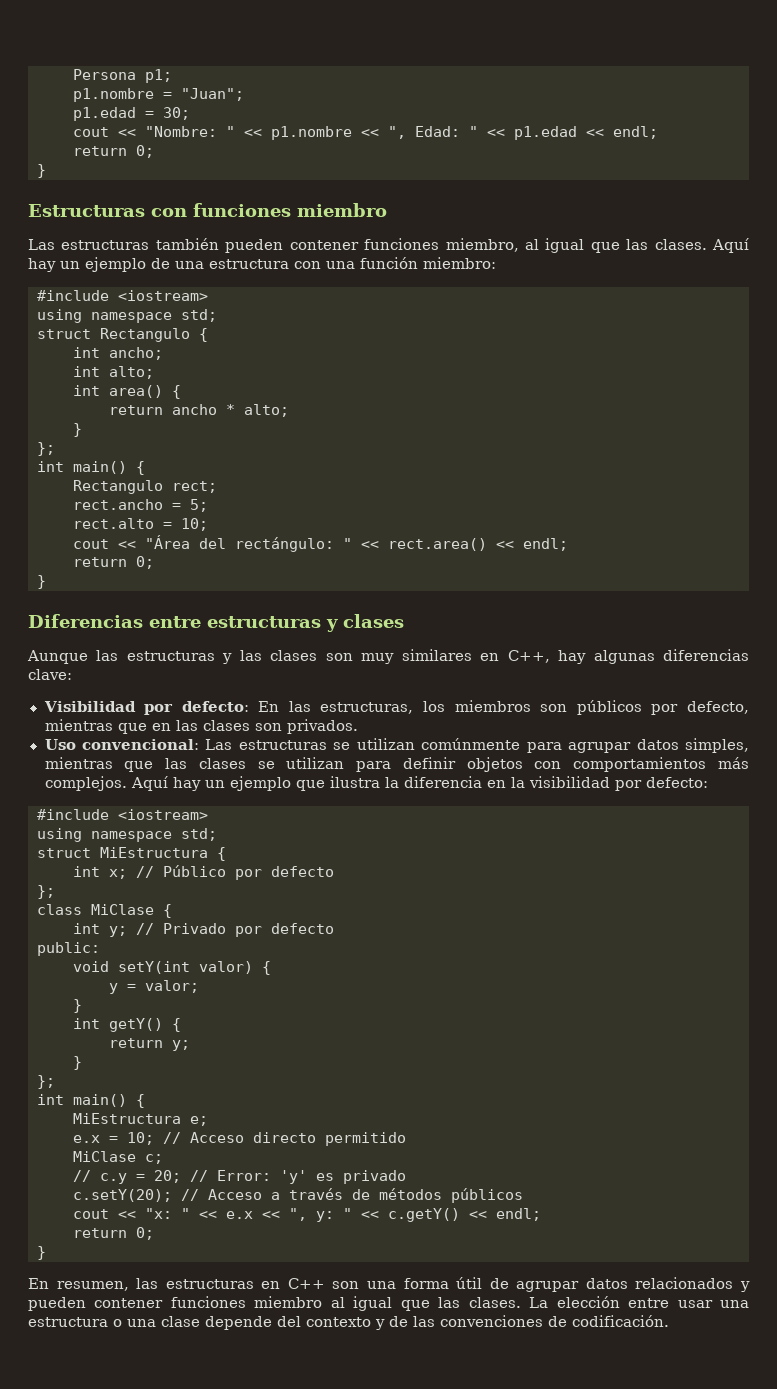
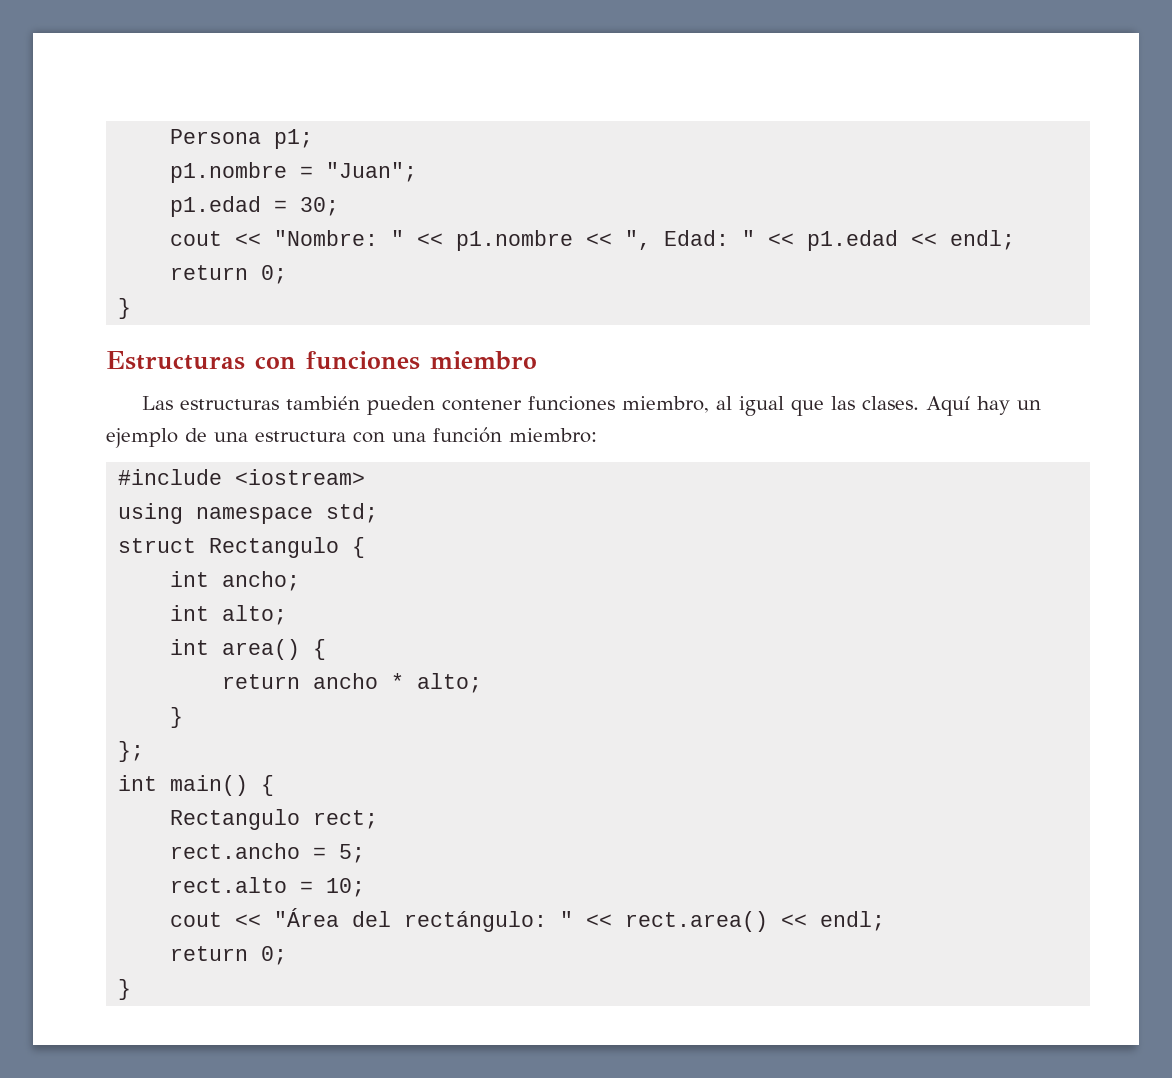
[28,614,404,632] [27,649,749,664] [28,669,72,680] [43,700,749,715] [44,719,358,734] [44,738,749,753] [44,757,749,772] [44,776,708,791] [37,809,208,820] [37,828,217,842] [37,847,226,861] [73,865,334,880] [37,885,55,899] [37,904,172,918] [73,923,334,937] [37,942,100,956] [73,961,271,975] [109,980,199,994] [73,999,82,1013] [73,1018,181,1032] [109,1038,190,1051] [73,1056,82,1070] [37,1075,55,1089] [37,1094,145,1108] [73,1113,208,1126] [73,1132,406,1146] [73,1151,163,1164] [73,1170,406,1184] [73,1188,523,1203] [73,1208,541,1222] [73,1227,154,1240] [37,1246,46,1260] [28,1277,750,1292] [28,1296,749,1311] [28,1315,669,1330] // Diferencias entre estructuras y clases // Aunque las estructuras y las clases son muy similares en C++, hay algunas diferencias clave: // Visibilidad por defecto: En las estructuras, los miembros son públicos por defecto, mientras que en las clases son privados. // Uso convencional: Las estructuras se utilizan comúnmente para agrupar datos simples, mientras que las clases se utilizan para definir objetos con comportamientos más complejos. Aquí hay un ejemplo que ilustra la diferencia en la visibilidad por defecto: // #include <iostream> // using namespace std; // struct MiEstructura { // int x; // Público por defecto // }; // class MiClase { // int y; // Privado por defecto // public: // void setY(int valor) { // y = valor; // } // int getY() { // return y; // } // }; // int main() { // MiEstructura e; // e.x = 10; // Acceso directo permitido // MiClase c; // // c.y = 20; // Error: 'y' es privado // c.setY(20); // Acceso a través de métodos públicos // cout << "x: " << e.x << ", y: " << c.getY() << endl; // return 0; // } // En resumen, las estructuras en C++ son una forma útil de agrupar datos relacionados y pueden contener funciones miembro al igual que las clases. La elección entre usar una estructura o una clase depende del contexto y de las convenciones de codificación. -> (132, 989) none

